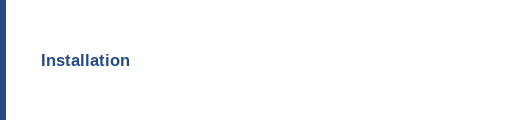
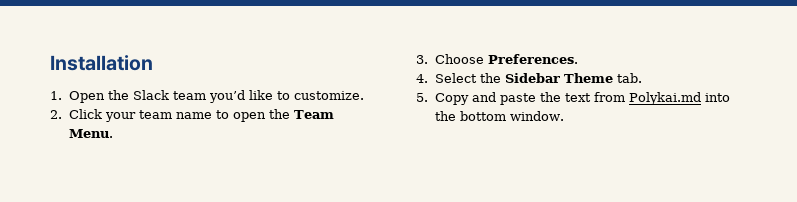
(130, 60) none -> [50,90,365,103] [50,109,335,122] [69,129,114,138] [416,54,579,64] [416,73,643,83] [416,92,731,105] [435,111,565,121] // 1. Open the Slack team you’d like to customize. // 2. Click your team name to open the Team Menu. // 3. Choose Preferences. // 4. Select the Sidebar Theme tab. // 5. Copy and paste the text from Polykai.md into the bottom window.

